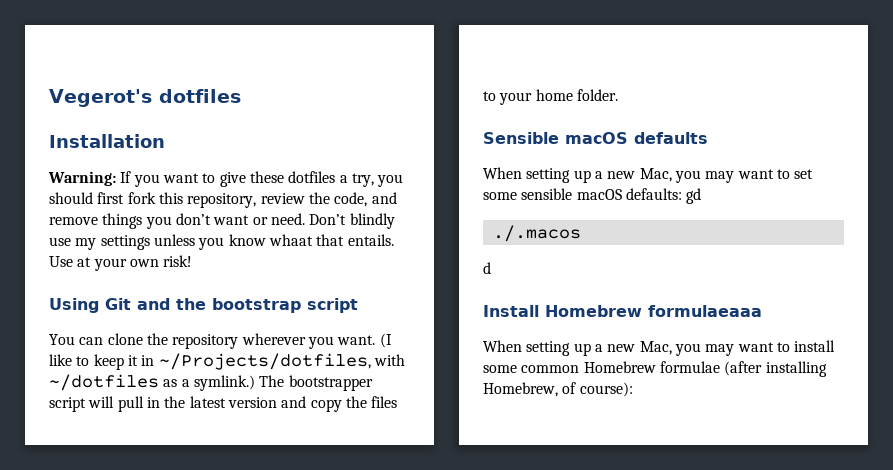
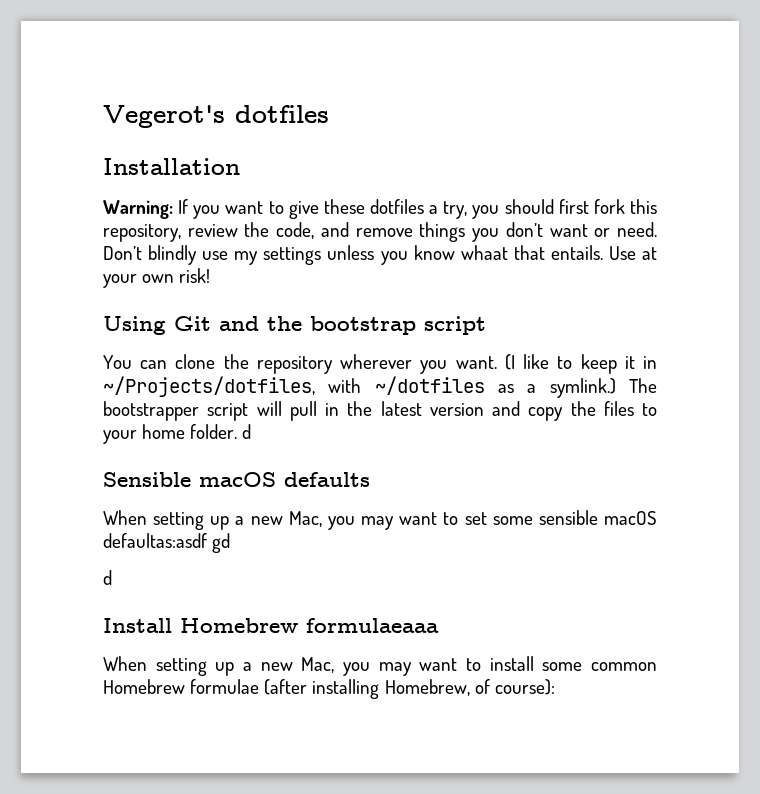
(618, 95) none -> [242,424,252,439] d
[625,188,682,200] defaults: -> [103,533,207,548] defaultas:asdf
[492,225,581,242] // ./.macos -> (231, 543) none

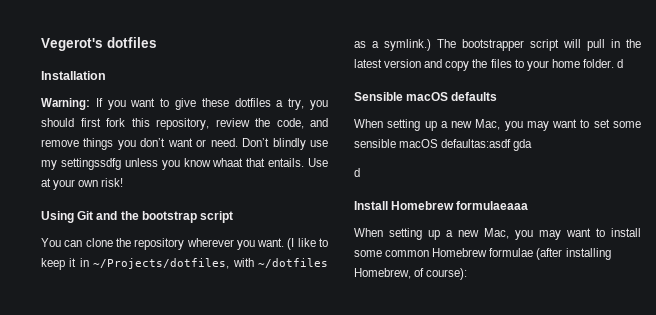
[263,247,322,265] settings -> [60,158,121,170] settingssdfg
[212,533,231,553] gd -> [513,139,533,151] gda

